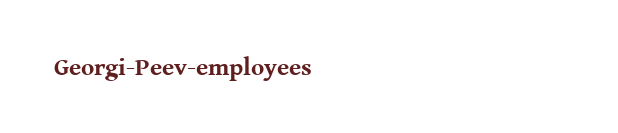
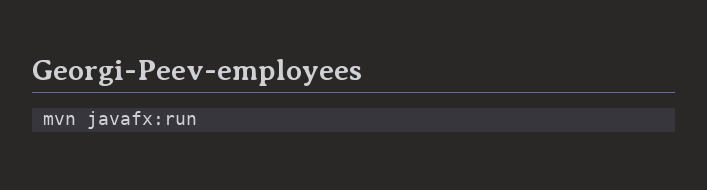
(312, 68) none -> [43,111,198,129] // mvn javafx:run

